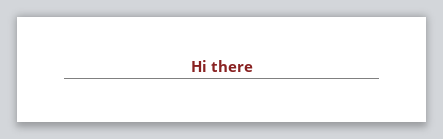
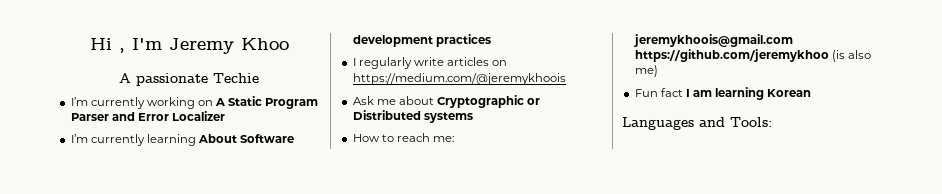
[210,60,253,72] there -> [118,38,289,54] [119,73,259,86] [70,96,319,109] [70,111,225,121] [70,134,295,146] [352,34,491,47] [352,57,508,69] [352,73,566,85] [352,95,541,108] [352,110,473,123] [352,133,454,142] [632,34,793,47] [634,49,871,62] [634,65,658,77] [634,87,812,100] [622,117,772,130] , I'm Jeremy Khoo // A passionate Techie // I’m currently working on A Static Program Parser and Error Localizer // I’m currently learning About Software development practices // I regularly write articles on https://medium.com/@jeremykhoois // Ask me about Cryptographic or Distributed systems // How to reach me: jeremykhoois@gmail.com https://github.com/jeremykhoo (is also me) // Fun fact I am learning Korean // Languages and Tools:

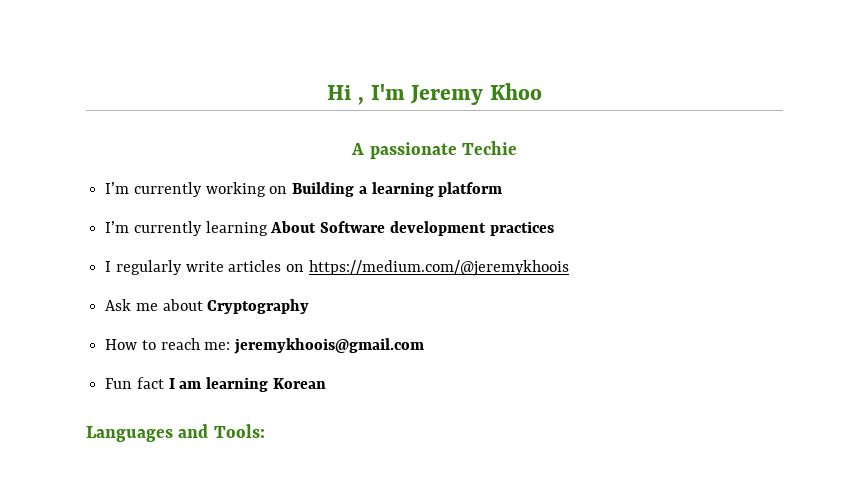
[215,96,319,109] [70,111,225,121] A Static Program Parser and Error Localizer -> [292,182,503,197] Building a learning platform
[436,95,541,108] [352,110,473,123] Cryptographic or Distributed systems -> [207,299,310,314] Cryptography
[634,49,871,62] [634,65,658,77] https://github.com/jeremykhoo (is also me) -> (425, 346) none

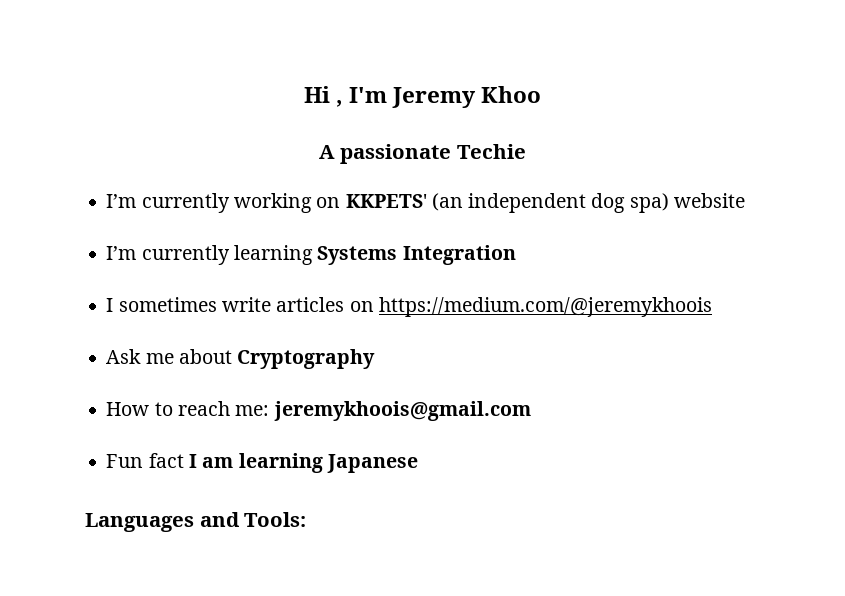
[292,182,503,197] Building a learning platform -> [345,193,745,213] KKPETS' (an independent dog spa) website
[270,221,554,236] [105,260,182,275] About Software development practices // I regularly -> [317,245,516,265] [106,297,217,312] Systems Integration // I sometimes
[272,378,326,389] Korean -> [326,454,418,473] Japanese

